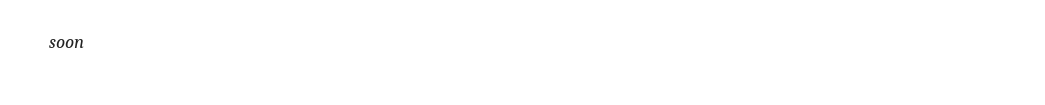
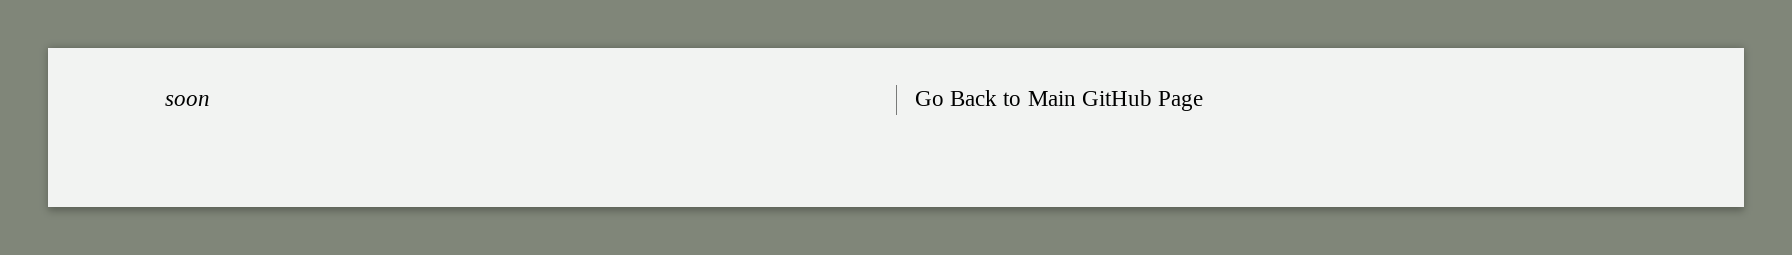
(84, 43) none -> [915,90,1204,111] // Go Back to Main GitHub Page

